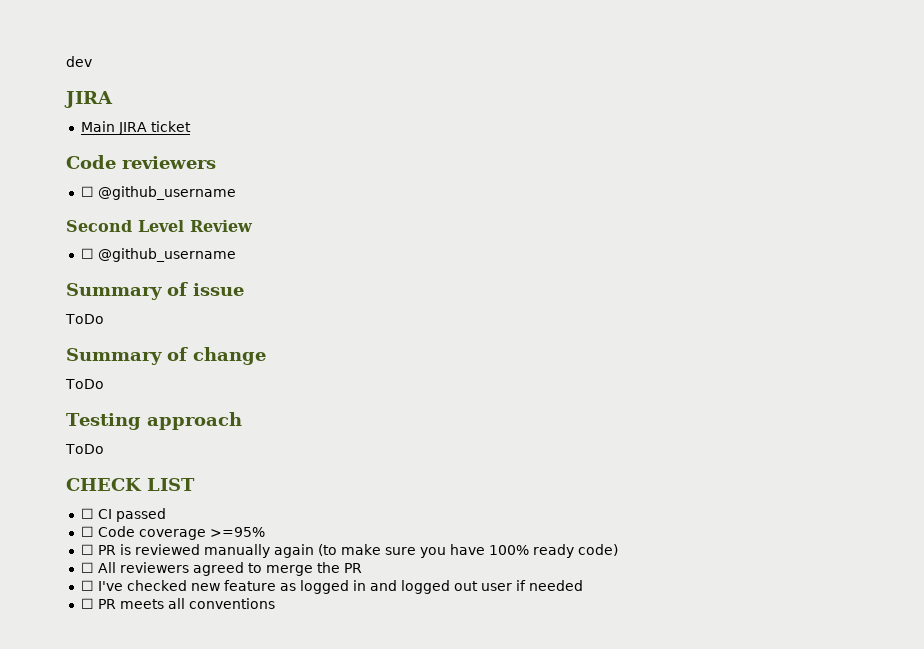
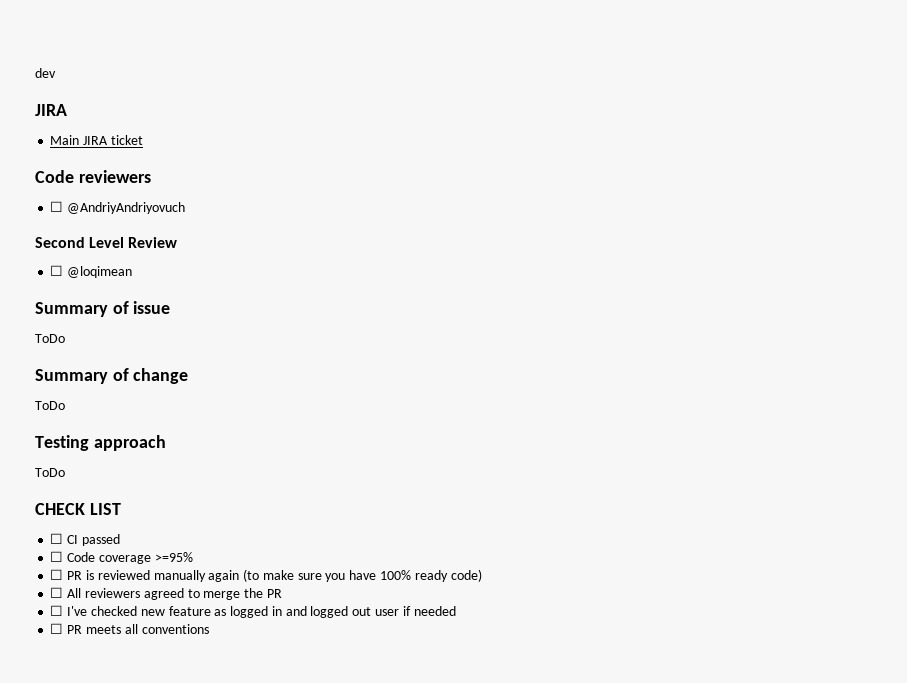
[97,186,236,200] @github_username -> [67,202,186,214] @AndriyAndriyovuch
[97,248,236,262] @github_username -> [67,266,133,278] @loqimean

